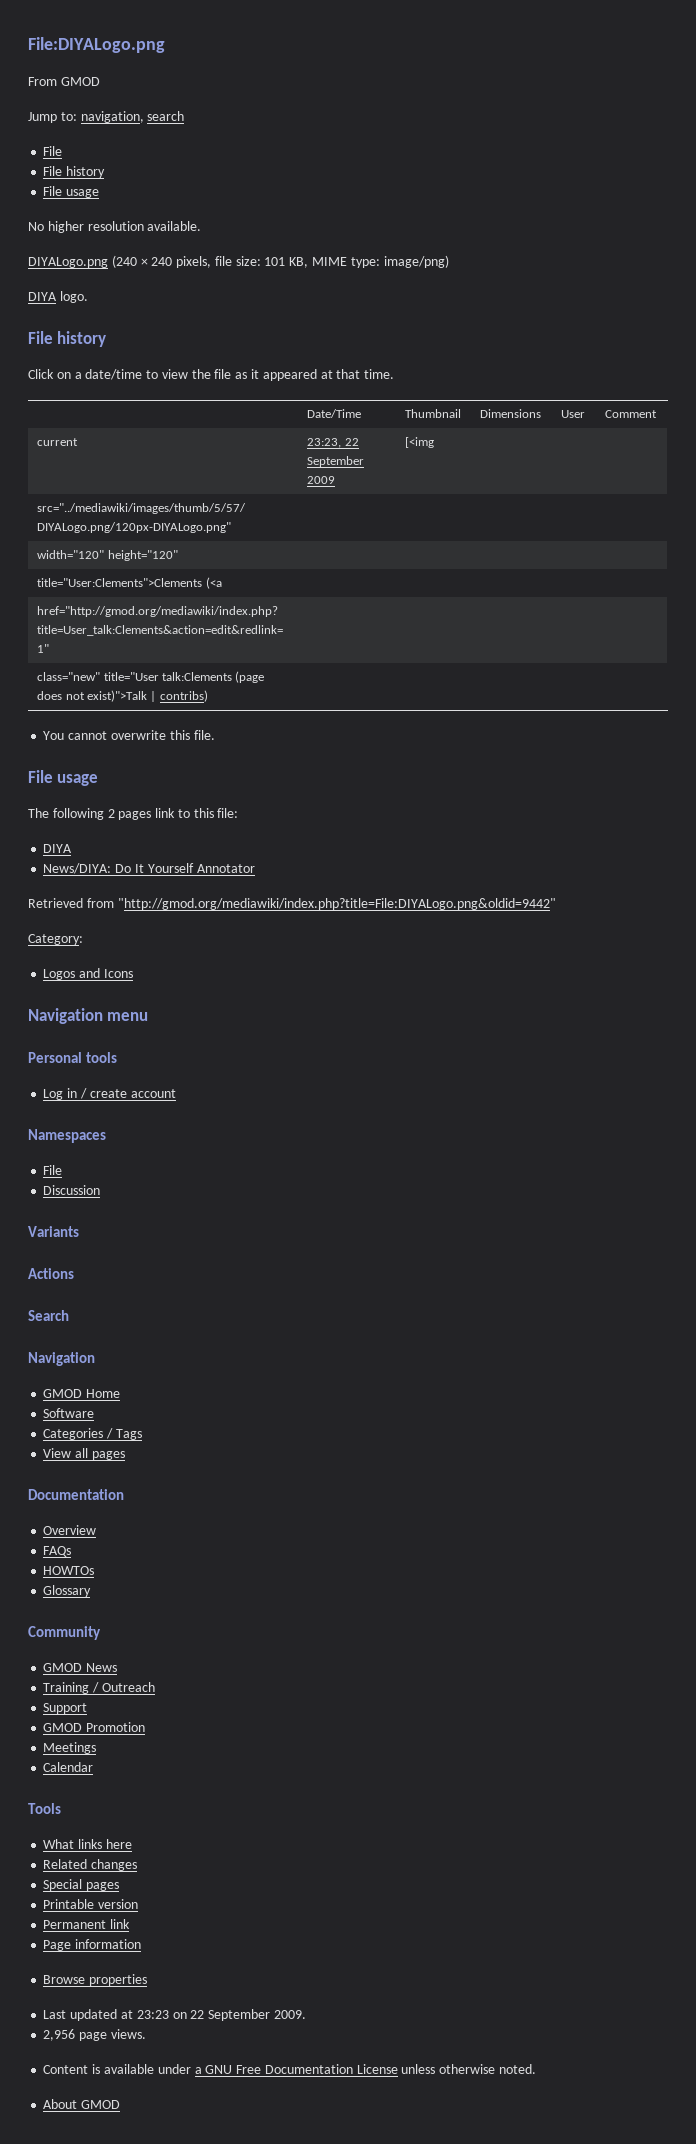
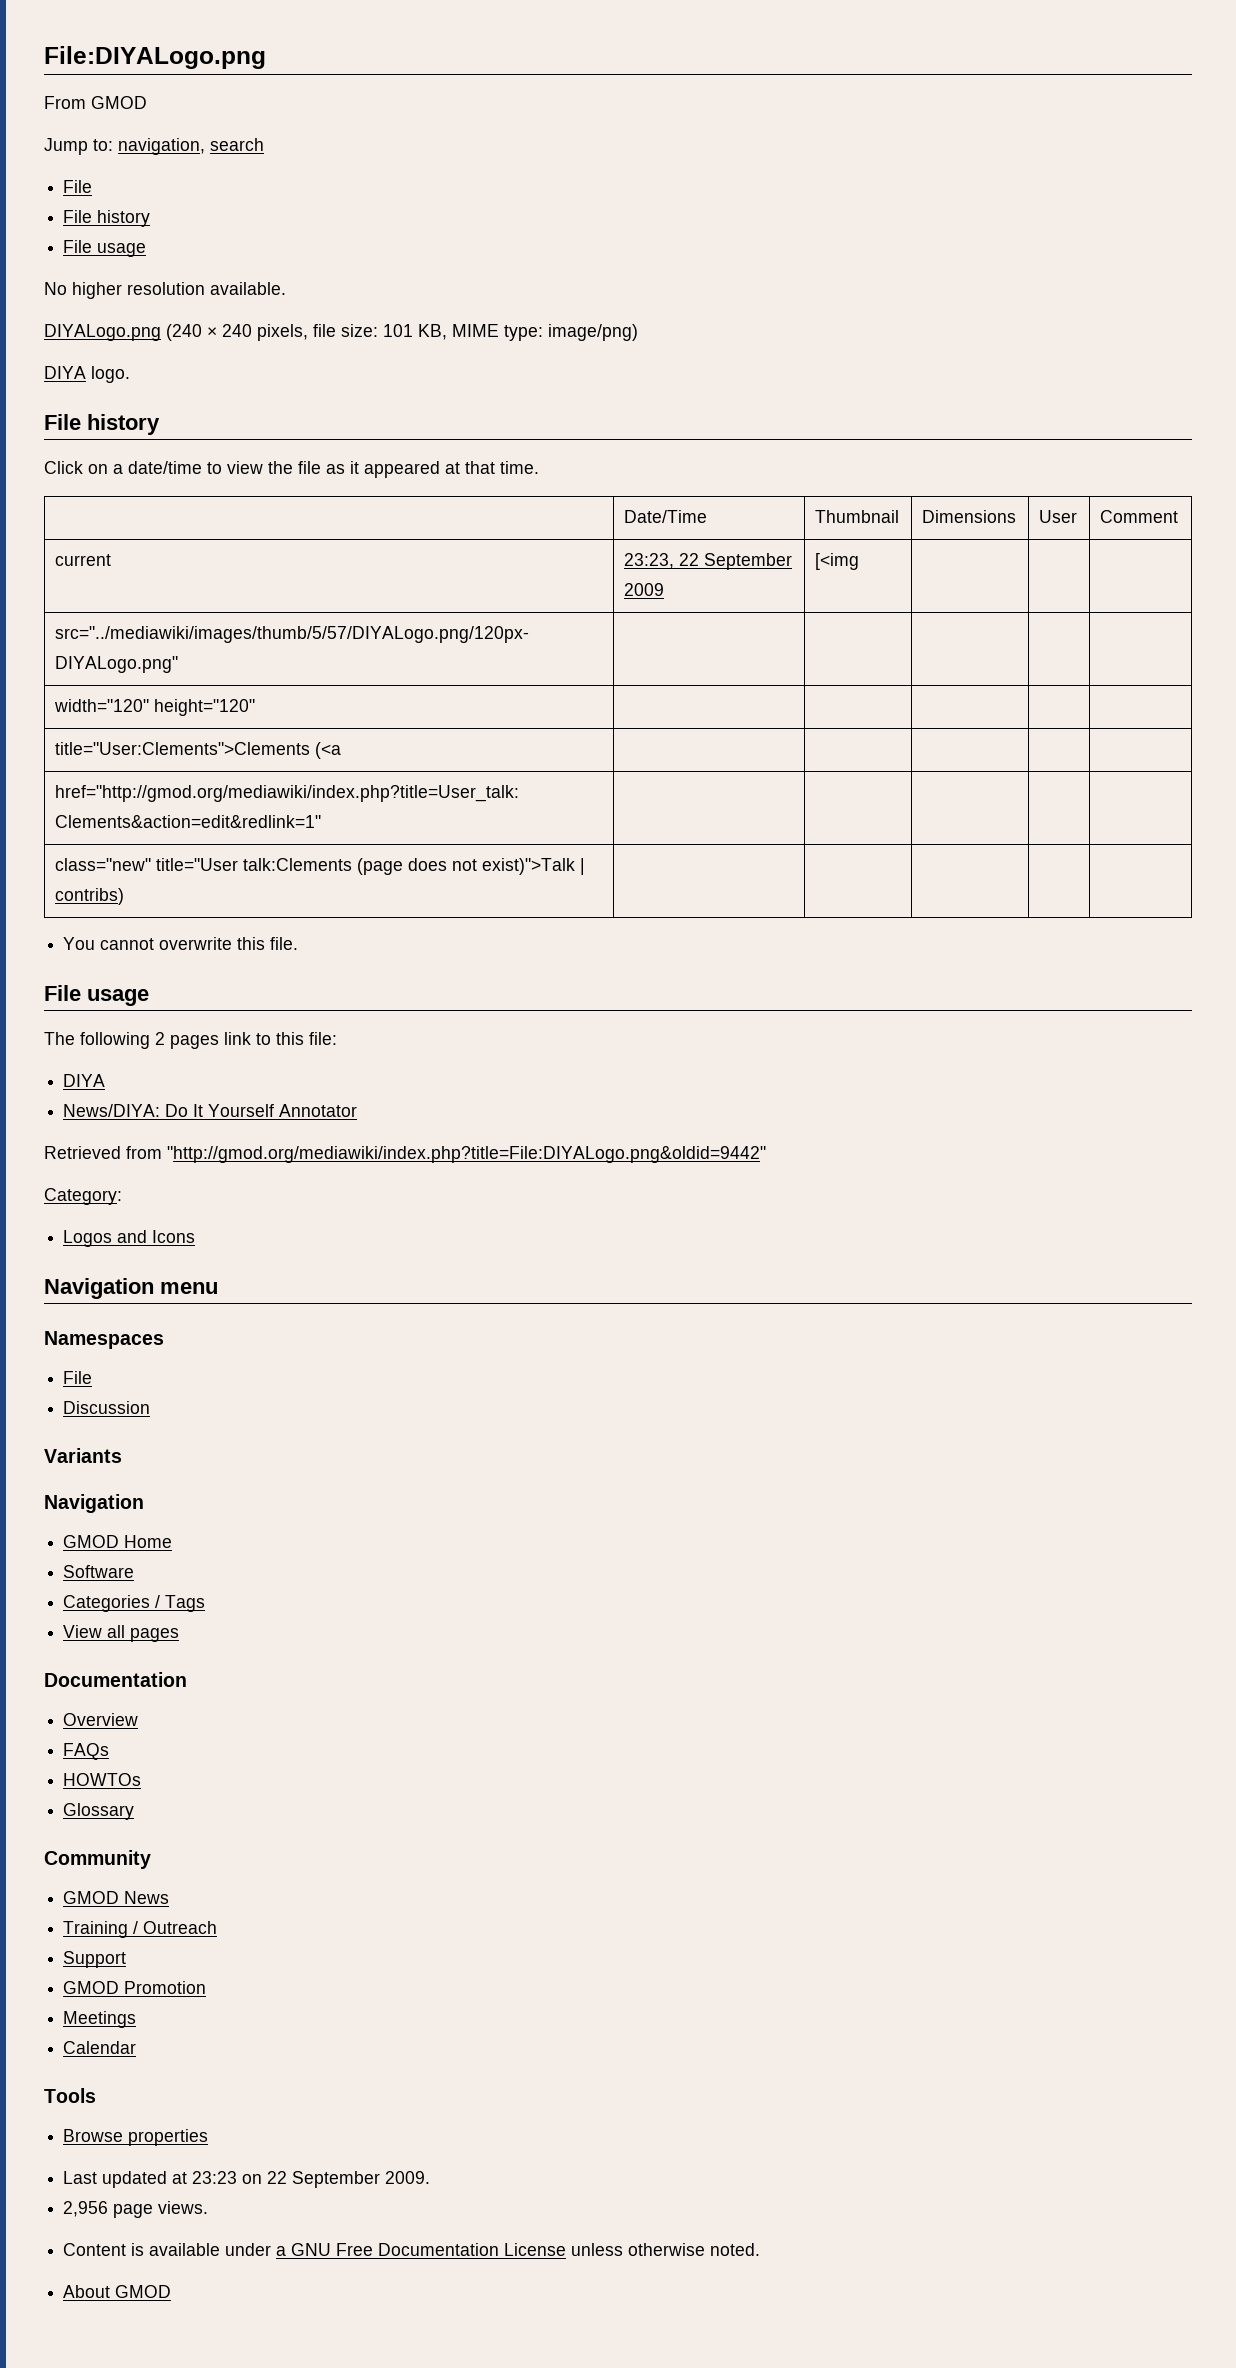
[28,1052,118,1063] [43,1088,176,1100] // Personal tools // Log in / create account -> (218, 1288) none
[28,1268,74,1279] [28,1310,69,1321] // Actions // Search -> (122, 1455) none
[43,1839,132,1849] [43,1859,138,1871] [43,1879,120,1891] [43,1899,139,1909] [43,1919,131,1929] [43,1939,142,1951] // What links here // Related changes // Special pages // Printable version // Permanent link // Page information -> (96, 2095) none

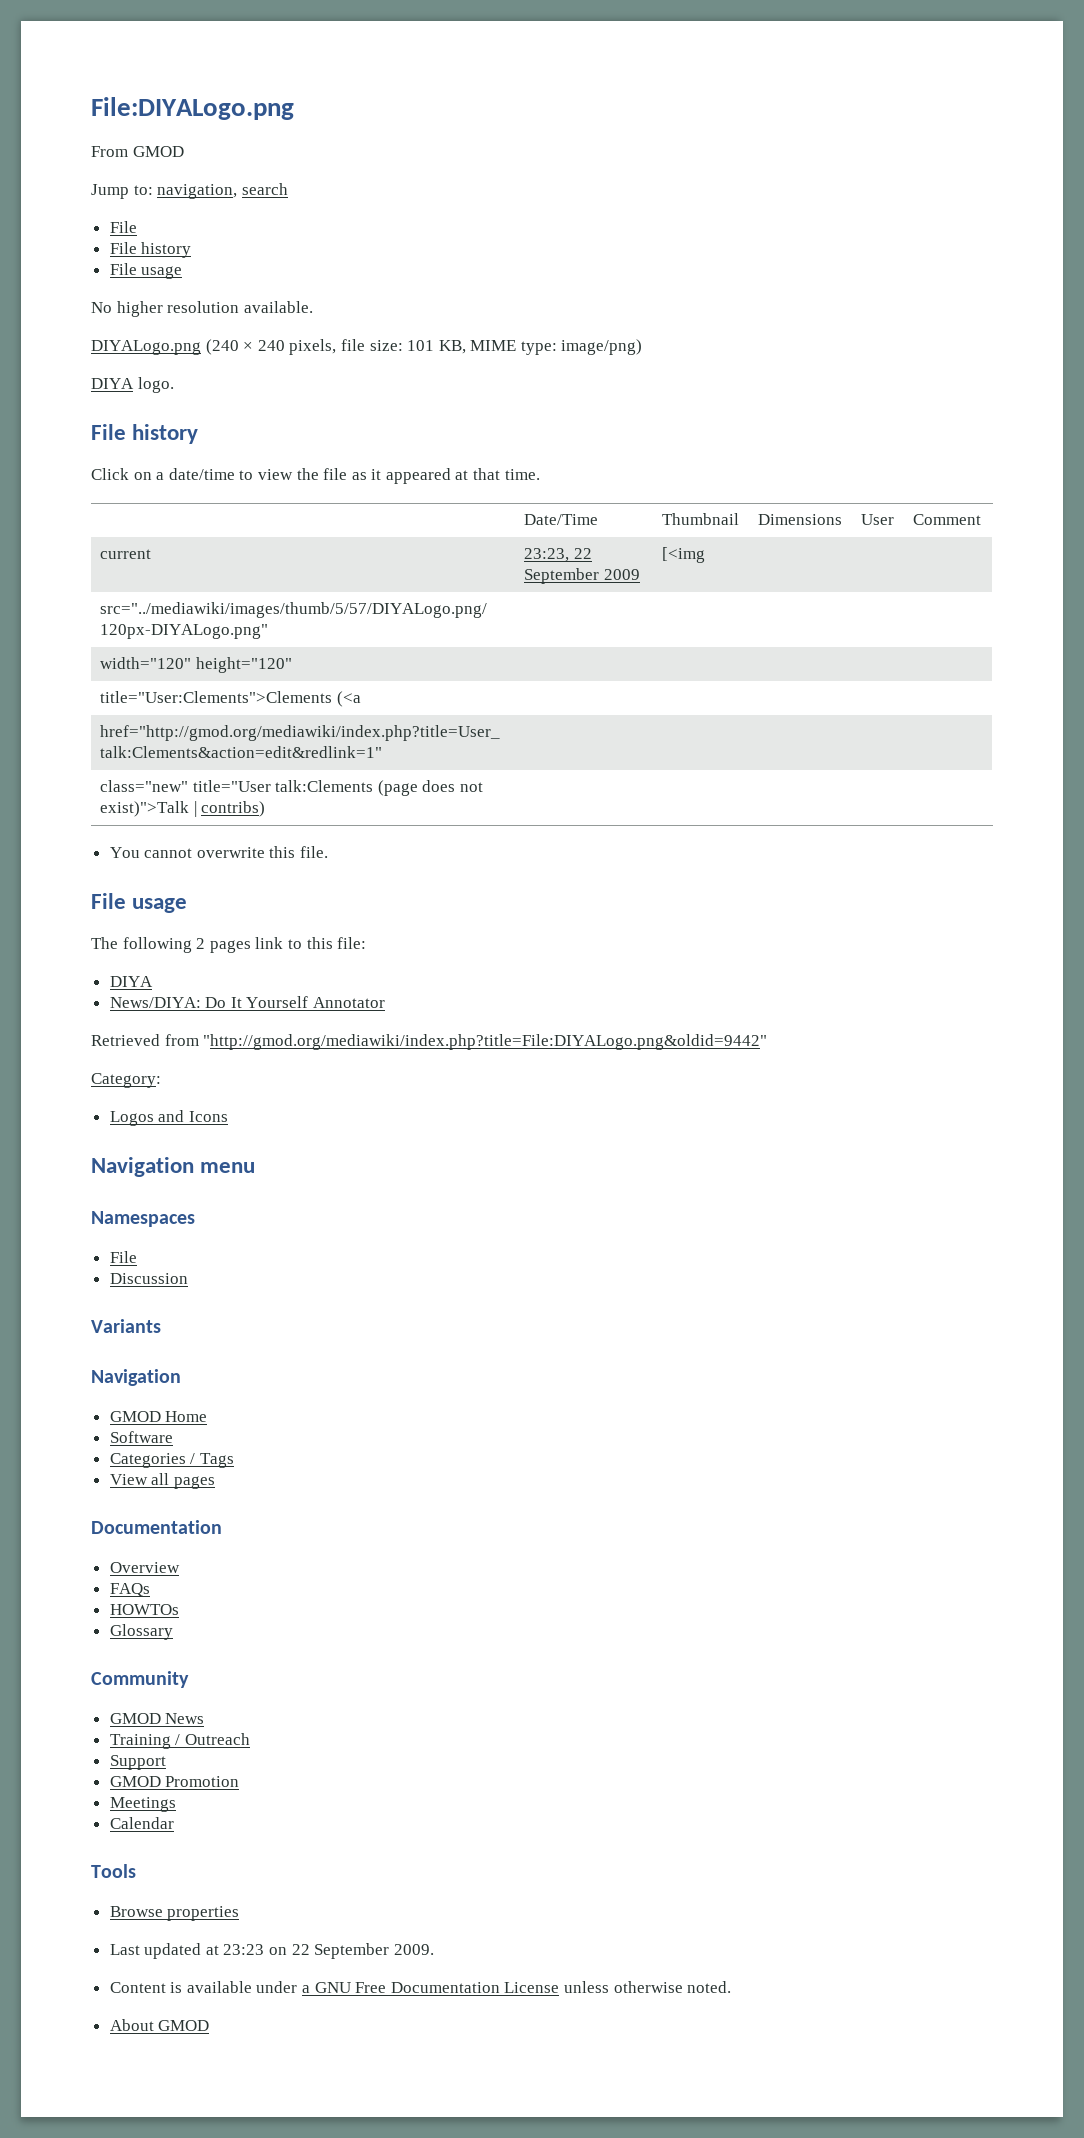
[63,2201,209,2218] // 2,956 page views. -> (434, 1949) none

